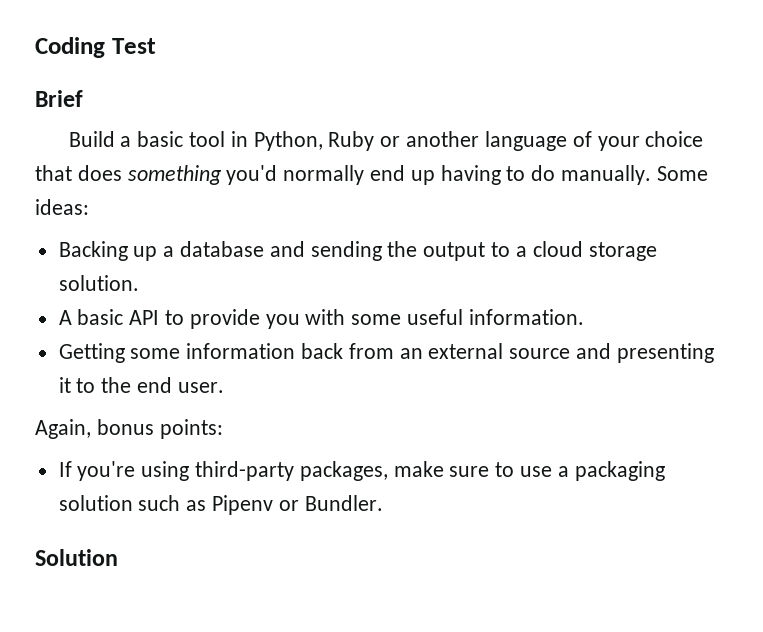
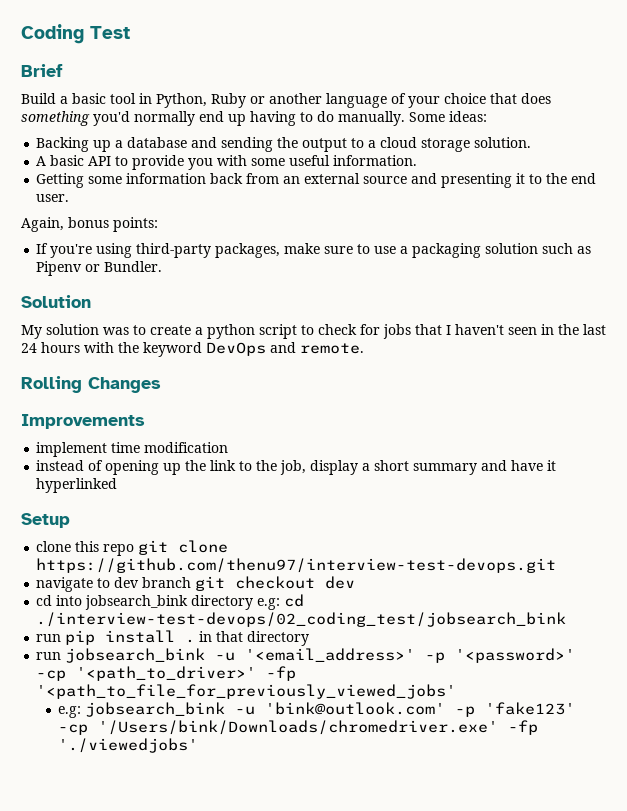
(118, 557) none -> [21,324,606,339] [21,342,364,357] [21,376,161,393] [21,414,145,429] [36,442,229,457] [36,460,557,475] [36,478,118,493] [21,513,70,528] [36,540,229,556] [36,558,557,573] [36,576,356,592] [36,594,305,610] [36,612,567,627] [36,630,310,646] [36,648,576,663] [36,666,297,681] [36,684,457,699] [58,702,576,718] [58,720,539,735] [58,738,199,753] // My solution was to create a python script to check for jobs that I haven't seen in the last 24 hours with the keyword DevOps and remote. // Rolling Changes // Improvements // implement time modification // instead of opening up the link to the job, display a short summary and have it hyperlinked // Setup // clone this repo git clone https://github.com/thenu97/interview-test-devops.git // navigate to dev branch git checkout dev // cd into jobsearch_bink directory e.g: cd ./interview-test-devops/02_coding_test/jobsearch_bink // run pip install . in that directory // run jobsearch_bink -u '<email_address>' -p '<password>' -cp '<path_to_driver>' -fp '<path_to_file_for_previously_viewed_jobs' // e.g: jobsearch_bink -u 'bink@outlook.com' -p 'fake123' -cp '/Users/bink/Downloads/chromedriver.exe' -fp './viewedjobs'

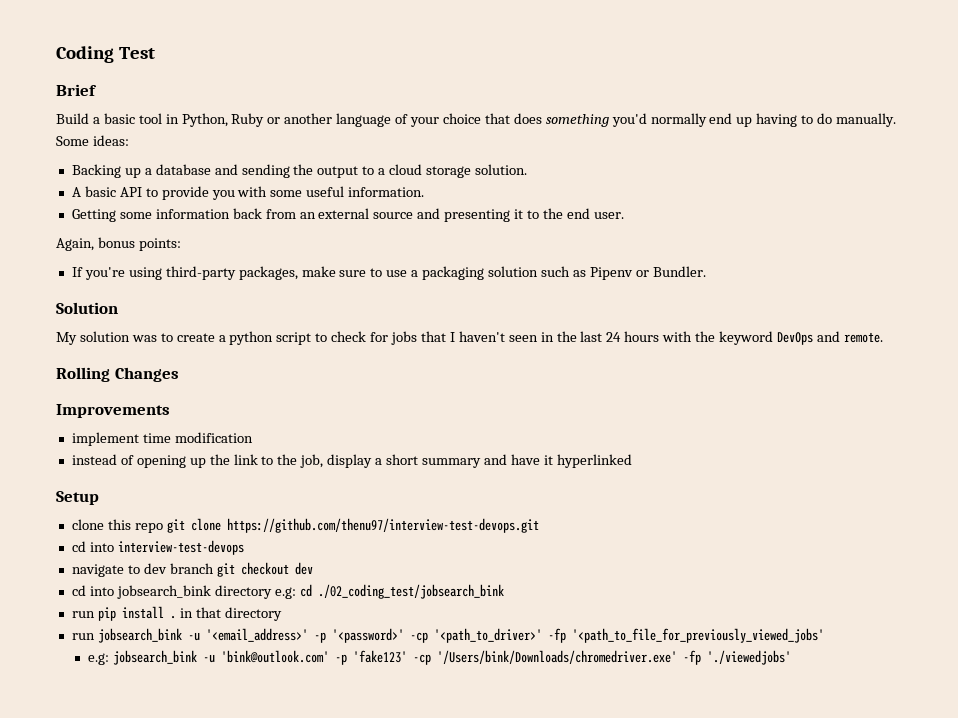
(557, 565) none -> [71,540,244,555] // cd into interview-test-devops
[36,612,567,627] ./interview-test-devops/02_coding_test/jobsearch_bink -> [317,584,504,599] ./02_coding_test/jobsearch_bink

